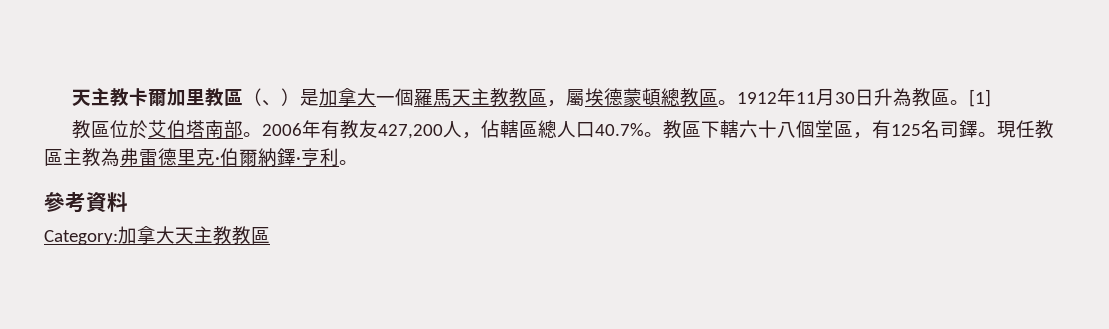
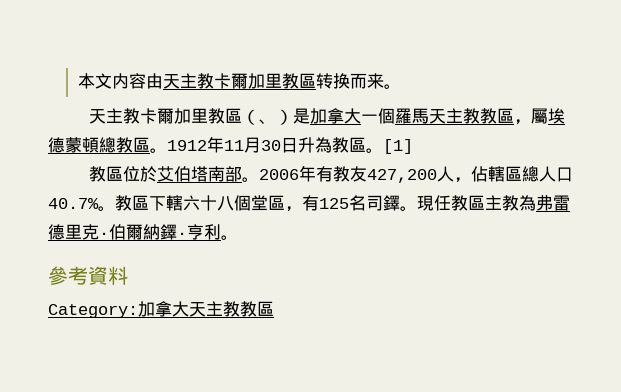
(71, 97) none -> [77,73,401,89] 本文内容由天主教卡爾加里教區转换而来。 //

